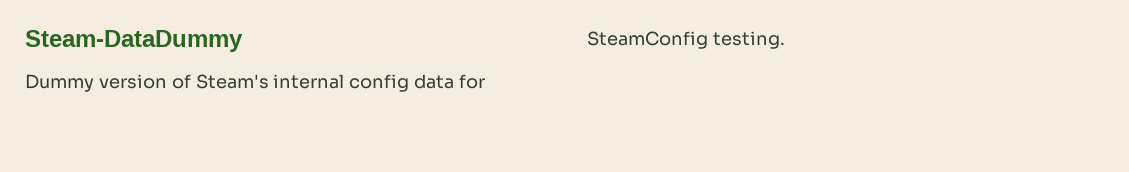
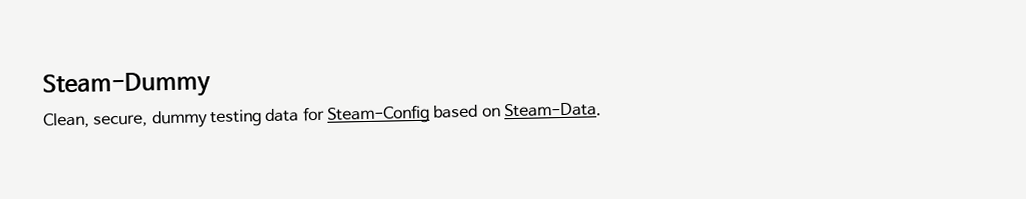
[25,30,243,52] [25,74,486,92] [587,31,785,49] Steam-DataDummy // Dummy version of Steam's internal config data for SteamConfig testing. -> [42,71,211,100] [43,102,602,129] Steam-Dummy // Clean, secure, dummy testing data for Steam-Config based on Steam-Data.

